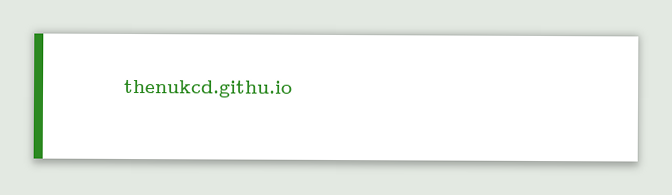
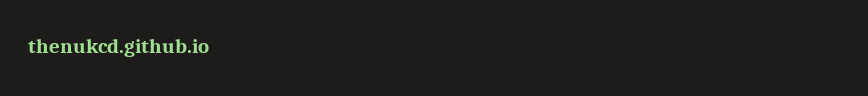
[124,79,293,98] thenukcd.githu.io -> [28,38,209,57] thenukcd.github.io

